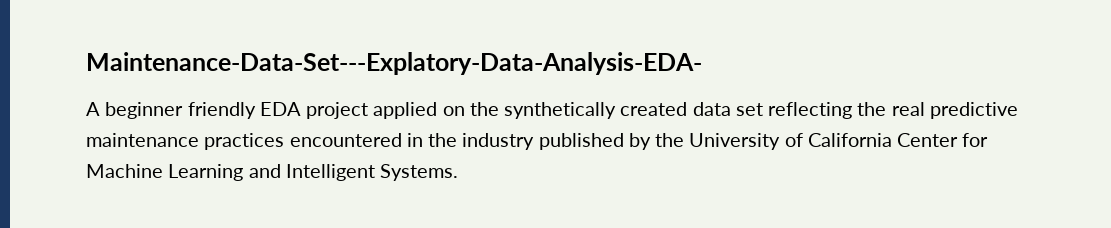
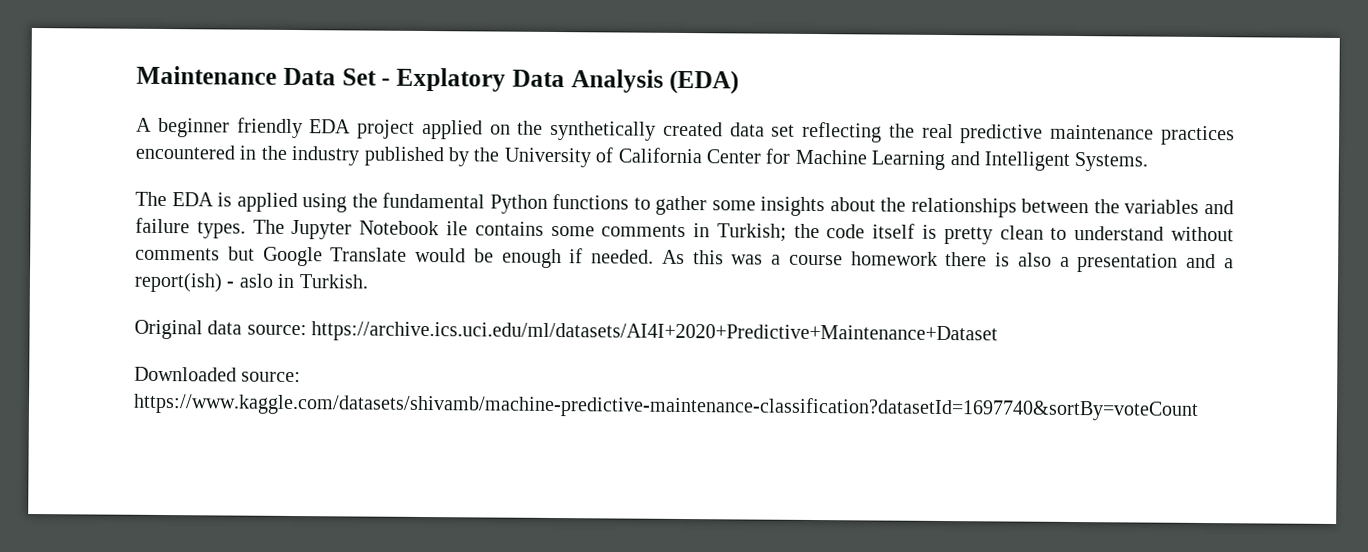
[86,52,702,75] Maintenance-Data-Set---Explatory-Data-Analysis-EDA- -> [136,65,740,95] Maintenance Data Set - Explatory Data Analysis (EDA)
(459, 172) none -> [135,191,1234,218] [135,217,1234,245] [135,246,1234,273] [134,272,369,293] [134,319,999,346] [134,366,302,383] [133,392,1199,421] // The EDA is applied using the fundamental Python functions to gather some insights about the relationships between the variables and failure types. The Jupyter Notebook ile contains some comments in Turkish; the code itself is pretty clean to understand without comments but Google Translate would be enough if needed. As this was a course homework there is also a presentation and a report(ish) - aslo in Turkish. // Original data source: https://archive.ics.uci.edu/ml/datasets/AI4I+2020+Predictive+Maintenance+Dataset // Downloaded source: https://www.kaggle.com/datasets/shivamb/machine-predictive-maintenance-classification?datasetId=1697740&sortBy=voteCount

